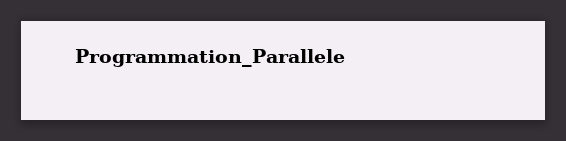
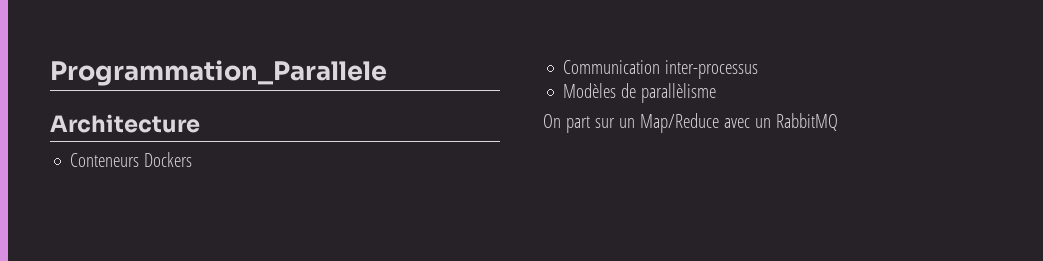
(345, 58) none -> [50,114,200,133] [70,152,193,167] [563,60,759,79] [563,83,717,103] [543,113,838,133] // Architecture // Conteneurs Dockers // Communication inter-processus // Modèles de parallèlisme // On part sur un Map/Reduce avec un RabbitMQ

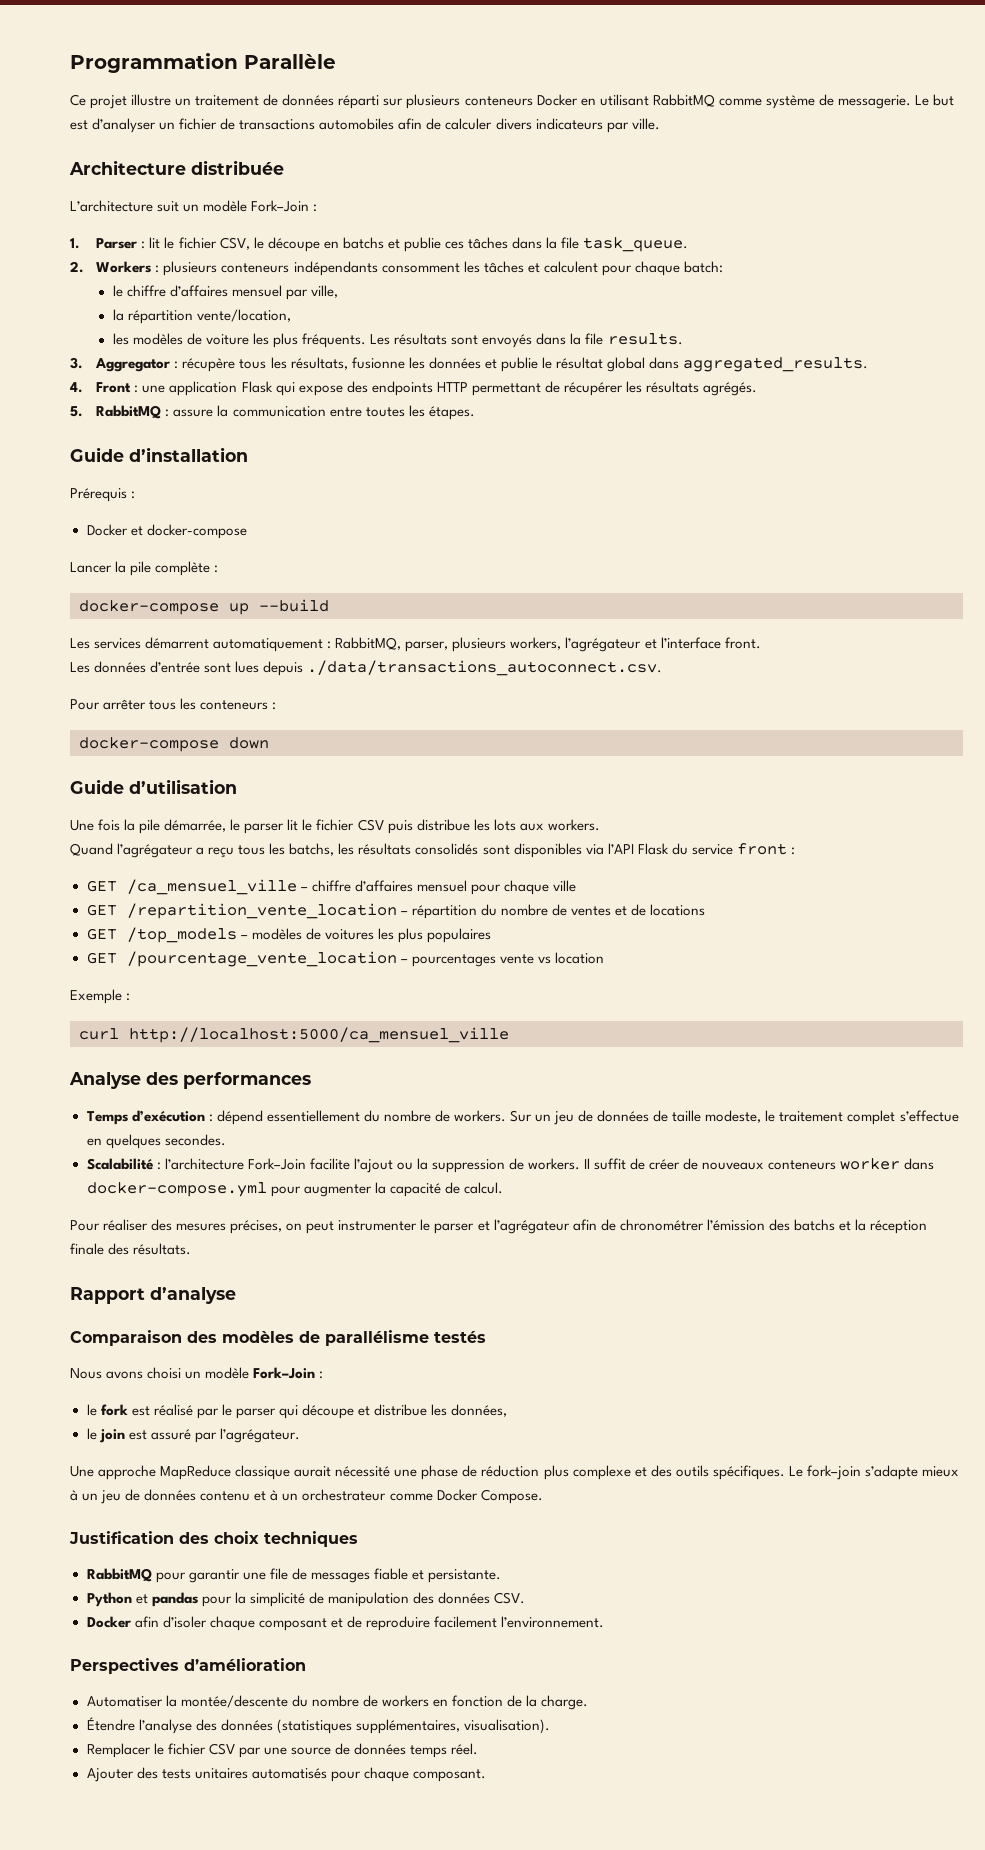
[50,60,387,86] [50,114,200,133] [70,152,193,167] [563,60,759,79] [563,83,717,103] [543,113,838,133] Programmation_Parallele // Architecture // Conteneurs Dockers // Communication inter-processus // Modèles de parallèlisme // On part sur un Map/Reduce avec un RabbitMQ -> [70,53,336,73] [70,94,954,109] [70,118,660,133] [69,160,284,175] [70,200,318,212] [70,237,689,252] [70,261,723,276] [112,285,339,300] [112,309,291,324] [112,333,683,348] [70,357,869,372] [70,381,758,396] [70,405,475,420] [70,447,248,462] [70,488,136,502] [86,524,247,539] [70,561,219,576] [79,599,329,615] [70,637,761,652] [70,660,663,676] [70,698,277,710] [79,737,269,752] [70,779,237,794] [70,819,600,834] [70,843,795,858] [86,879,576,895] [86,903,705,919] [86,927,491,943] [86,951,604,967] [70,989,131,1004] [79,1027,509,1043] [69,1072,311,1089] [86,1110,959,1125] [86,1134,226,1149] [86,1158,935,1173] [86,1182,503,1197] [70,1219,927,1234] [70,1243,192,1255] [70,1287,236,1304] [70,1330,486,1346] [70,1367,324,1379] [86,1404,508,1419] [86,1428,300,1443] [70,1465,959,1480] [70,1489,543,1504] [69,1531,358,1547] [86,1568,501,1583] [86,1592,525,1607] [86,1616,604,1631] [70,1658,306,1674] [86,1695,589,1710] [86,1717,550,1734] [86,1743,479,1758] [86,1767,486,1782] Programmation Parallèle // Ce projet illustre un traitement de données réparti sur plusieurs conteneurs Docker en utilisant RabbitMQ comme système de messagerie. Le but est d’analyser un fichier de transactions automobiles afin de calculer divers indicateurs par ville. // Architecture distribuée // L’architecture suit un modèle Fork–Join : // 1. Parser : lit le fichier CSV, le découpe en batchs et publie ces tâches dans la file task_queue. // 2. Workers : plusieurs conteneurs indépendants consomment les tâches et calculent pour chaque batch: // le chiffre d’affaires mensuel par ville, // la répartition vente/location, // les modèles de voiture les plus fréquents. Les résultats sont envoyés dans la file results. // 3. Aggregator : récupère tous les résultats, fusionne les données et publie le résultat global dans aggregated_results. // 4. Front : une application Flask qui expose des endpoints HTTP permettant de récupérer les résultats agrégés. // 5. RabbitMQ : assure la communication entre toutes les étapes. // Guide d’installation // Prérequis : // Docker et docker-compose // Lancer la pile complète : // docker-compose up --build // Les services démarrent automatiquement : RabbitMQ, parser, plusieurs workers, l’agrégateur et l’interface front. // Les données d’entrée sont lues depuis ./data/transactions_autoconnect.csv. // Pour arrêter tous les conteneurs : // docker-compose down // Guide d’utilisation // Une fois la pile démarrée, le parser lit le fichier CSV puis distribue les lots aux workers. // Quand l’agrégateur a reçu tous les batchs, les résultats consolidés sont disponibles via l’API Flask du service front : // GET /ca_mensuel_ville – chiffre d’affaires mensuel pour chaque ville // GET /repartition_vente_location – répartition du nombre de ventes et de locations // GET /top_models – modèles de voitures les plus populaires // GET /pourcentage_vente_location – pourcentages vente vs location // Exemple : // curl http://localhost:5000/ca_mensuel_ville // Analyse des performances // Temps d’exécution : dépend essentiellement du nombre de workers. Sur un jeu de données de taille modeste, le traitement complet s’effectue en quelques secondes. // Scalabilité : l’architecture Fork–Join facilite l’ajout ou la suppression de workers. Il suffit de créer de nouveaux conteneurs worker dans docker-compose.yml pour augmenter la capacité de calcul. // Pour réaliser des mesures précises, on peut instrumenter le parser et l’agrégateur afin de chronométrer l’émission des batchs et la réception finale des résultats. // Rapport d’analyse // Comparaison des modèles de parallélisme testés // Nous avons choisi un modèle Fork–Join : // le fork est réalisé par le parser qui découpe et distribue les données, // le join est assuré par l’agrégateur. // Une approche MapReduce classique aurait nécessité une phase de réduction plus complexe et des outils spécifiques. Le fork–join s’adapte mieux à un jeu de données contenu et à un orchestrateur comme Docker Compose. // Justification des choix techniques // RabbitMQ pour garantir une file de messages fiable et persistante. // Python et pandas pour la simplicité de manipulation des données CSV. // Docker afin d’isoler chaque composant et de reproduire facilement l’environnement. // Perspectives d’amélioration // Automatiser la montée/descente du nombre de workers en fonction de la charge. // Étendre l’analyse des données (statistiques supplémentaires, visualisation). // Remplacer le fichier CSV par une source de données temps réel. // Ajouter des tests unitaires automatisés pour chaque composant.

